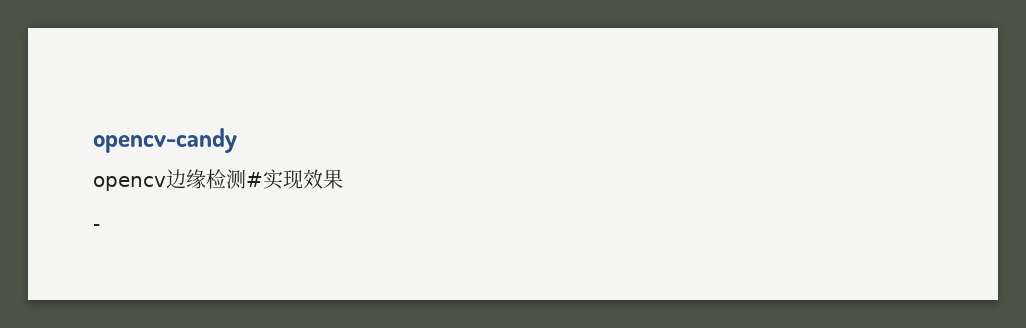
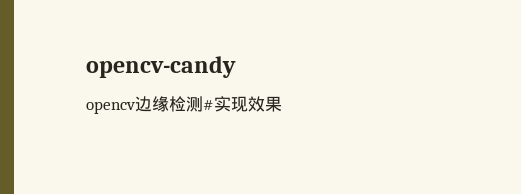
[93,224,100,231] // - -> (282, 104) none

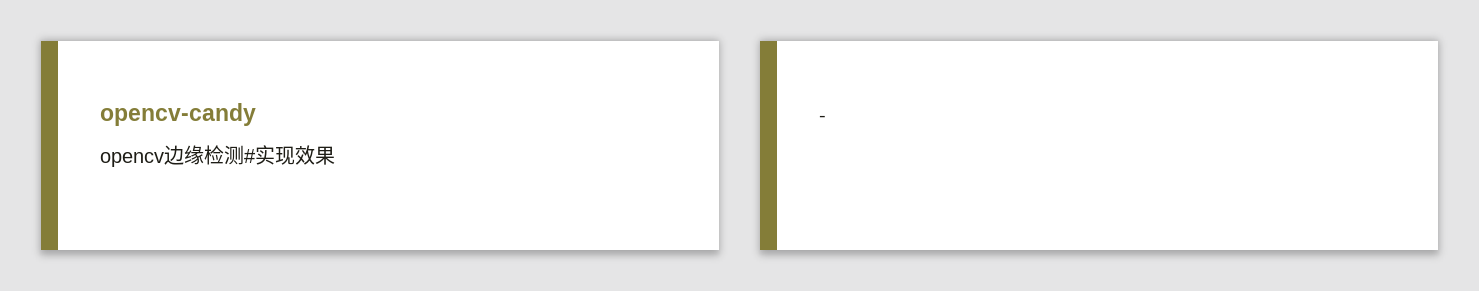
(282, 104) none -> [819,115,826,122] // -

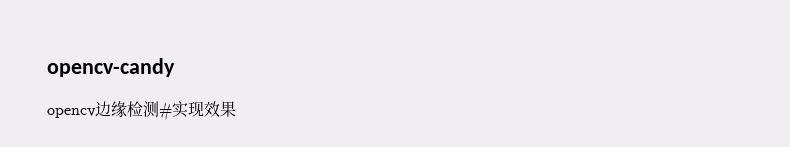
[819,115,826,122] // - -> (236, 109) none

